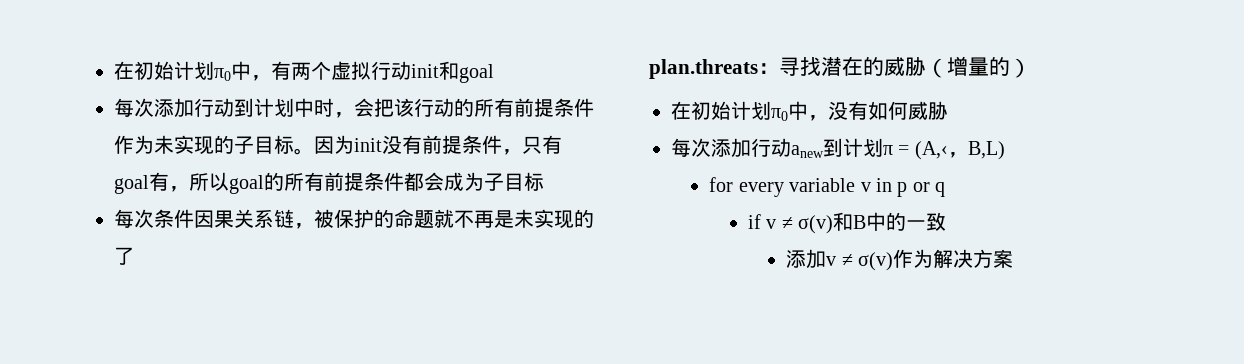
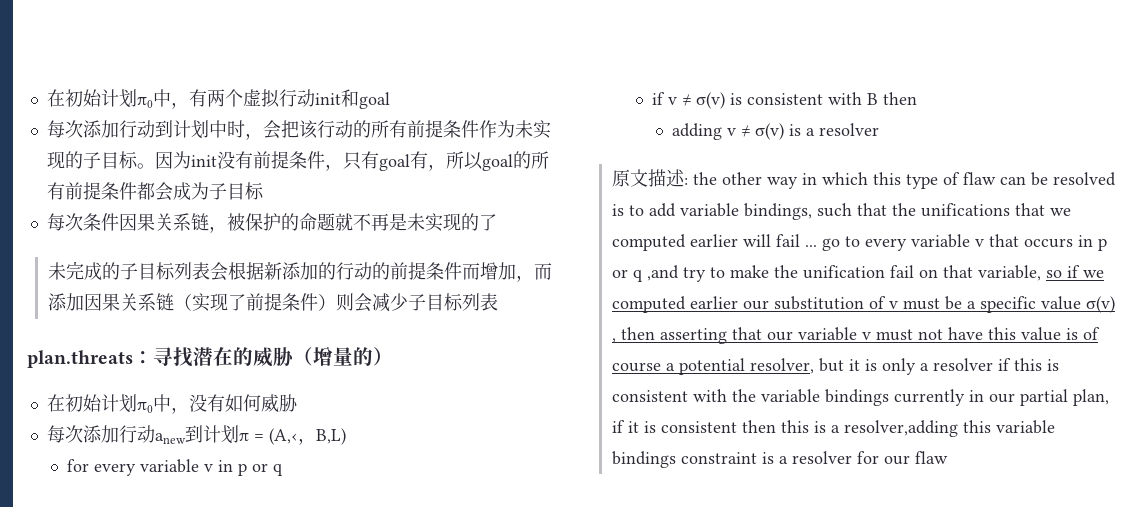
(134, 256) none -> [47,261,552,282] [47,293,498,312] // 未完成的子目标列表会根据新添加的行动的前提条件而增加，而添加因果关系链（实现了前提条件）则会减少子目标列表
[833,212,947,231] [786,249,1014,271] 和B中的一致 // 添加v ≠ σ(v)作为解决方案 -> [729,92,917,105] [672,123,880,140] [611,169,1116,189] [611,203,1071,220] [611,234,1107,251] [611,265,1104,282] [611,296,1115,313] [611,327,1100,344] [611,358,1059,375] [611,389,1109,406] [611,420,1055,437] [611,451,948,468] is consistent with B then // adding v ≠ σ(v) is a resolver // 原文描述: the other way in which this type of flaw can be resolved is to add variable bindings, such that the unifications that we computed earlier will fail ... go to every variable v that occurs in p or q ,and try to make the unification fail on that variable, so if we computed earlier our substitution of v must be a specific value σ(v) , then asserting that our variable v must not have this value is of course a potential resolver, but it is only a resolver if this is consistent with the variable bindings currently in our partial plan, if it is consistent then this is a resolver,adding this variable bindings constraint is a resolver for our flaw

